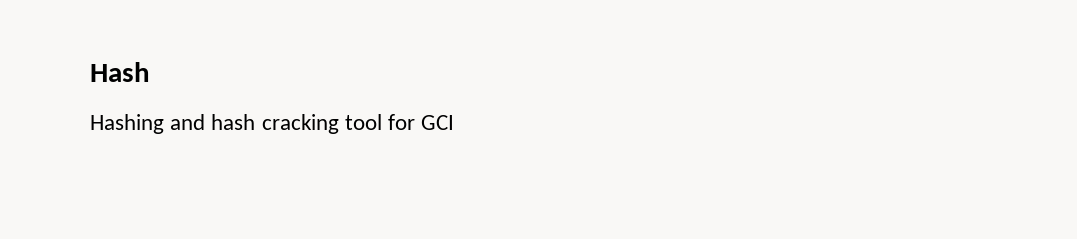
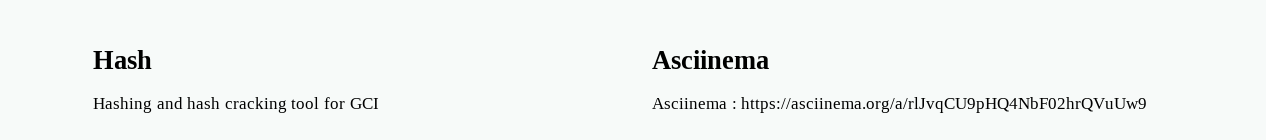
(455, 122) none -> [652,50,769,69] [652,97,1148,113] // Asciinema // Asciinema : https://asciinema.org/a/rlJvqCU9pHQ4NbF02hrQVuUw9

